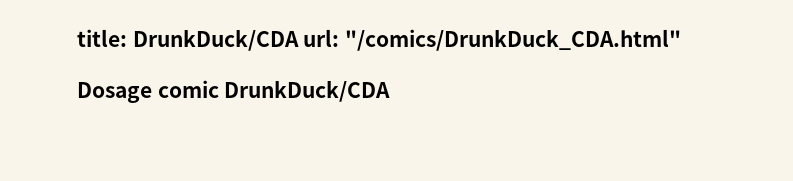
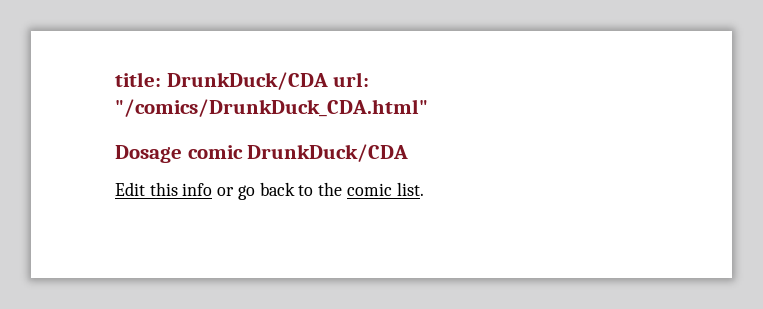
(391, 91) none -> [115,182,424,200] // Edit this info or go back to the comic list.

